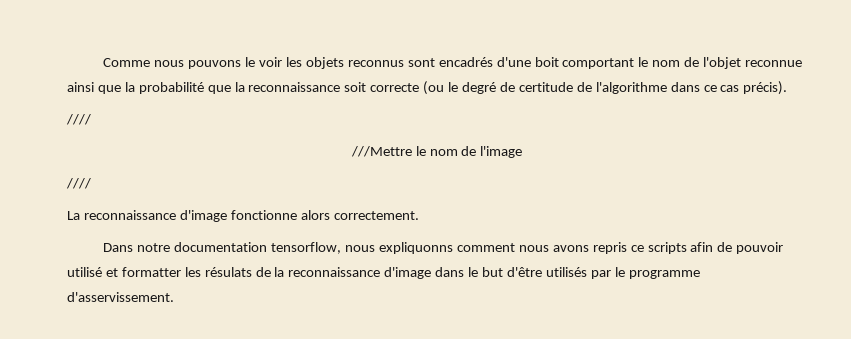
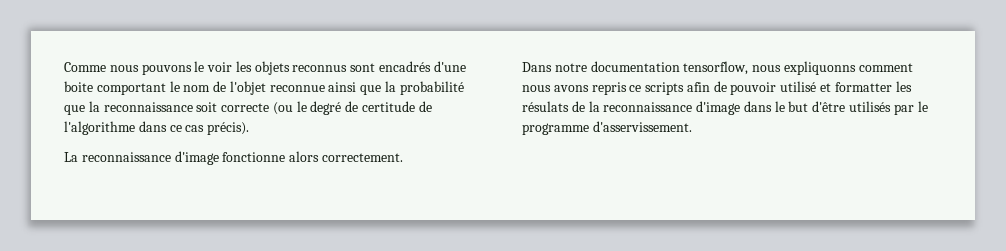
[534,57,559,67] boit -> [64,81,93,92] boite
[66,114,91,125] [350,146,523,158] [66,178,91,189] // //// // ///Mettre le nom de l'image // //// -> (250, 128) none

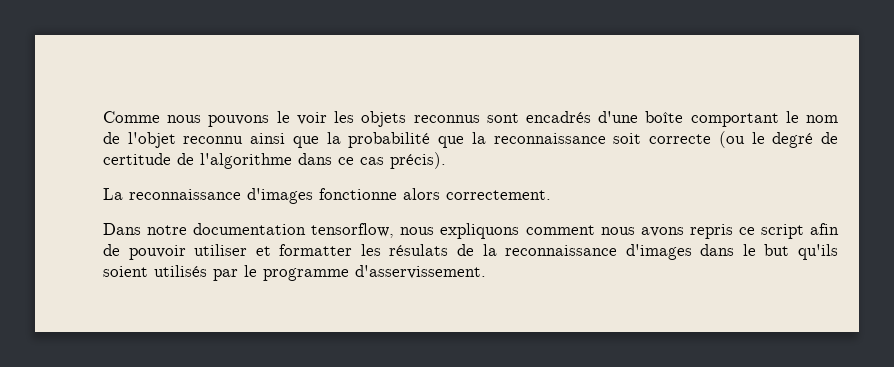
[64,81,93,92] boite -> [645,111,684,123] boîte
[269,85,325,92] reconnue -> [183,136,244,144] reconnu
[174,151,219,165] d'image -> [247,188,313,204] d'images
[783,61,856,75] expliquonns -> [440,223,520,239] expliquons
[645,82,685,95] scripts -> [760,224,804,239] script
[780,81,817,92] utilisé -> [194,244,248,256] utiliser
[696,101,741,115] d'image -> [625,244,692,260] d'images
[812,101,846,112] d'être -> [797,244,838,260] [103,266,148,277] qu'ils soient

